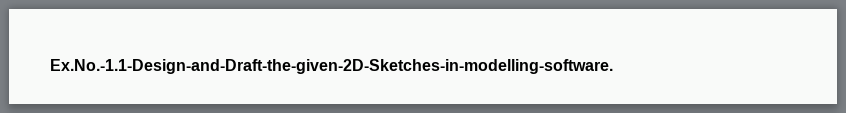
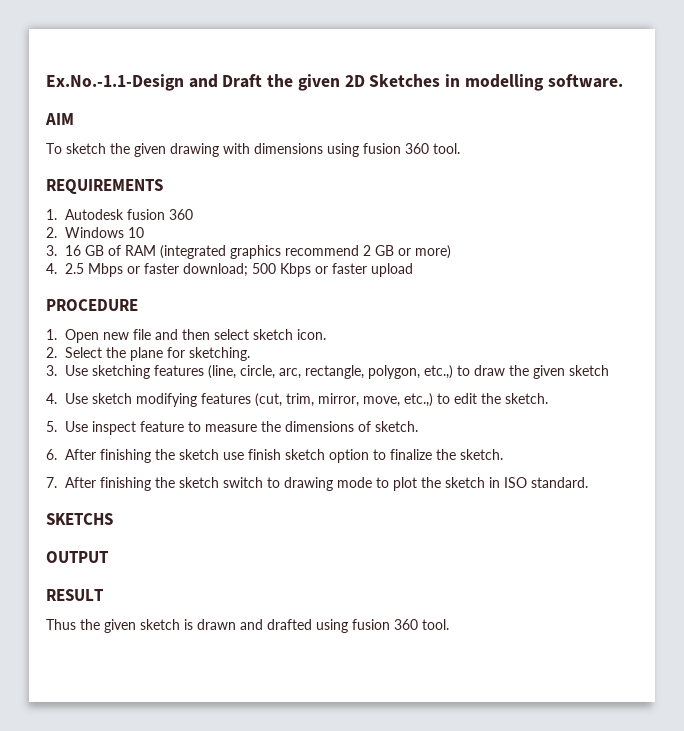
[50,59,613,74] Ex.No.-1.1-Design-and-Draft-the-given-2D-Sketches-in-modelling-software. -> [46,74,623,91] [45,113,74,125] [46,143,460,157] [46,179,163,195] [46,209,194,220] [46,227,145,238] [46,245,452,259] [46,263,414,277] [46,299,138,311] [46,329,327,343] [46,347,251,361] [46,365,610,379] [46,393,549,407] [46,421,419,435] [46,449,504,463] [46,477,589,491] [46,513,113,525] [46,551,109,563] [46,589,104,601] [46,619,449,633] Ex.No.-1.1-Design and Draft the given 2D Sketches in modelling software. // AIM // To sketch the given drawing with dimensions using fusion 360 tool. // REQUIREMENTS // 1. Autodesk fusion 360 // 2. Windows 10 // 3. 16 GB of RAM (integrated graphics recommend 2 GB or more) // 4. 2.5 Mbps or faster download; 500 Kbps or faster upload // PROCEDURE // 1. Open new file and then select sketch icon. // 2. Select the plane for sketching. // 3. Use sketching features (line, circle, arc, rectangle, polygon, etc.,) to draw the given sketch // 4. Use sketch modifying features (cut, trim, mirror, move, etc.,) to edit the sketch. // 5. Use inspect feature to measure the dimensions of sketch. // 6. After finishing the sketch use finish sketch option to finalize the sketch. // 7. After finishing the sketch switch to drawing mode to plot the sketch in ISO standard. // SKETCHS // OUTPUT // RESULT // Thus the given sketch is drawn and drafted using fusion 360 tool.

